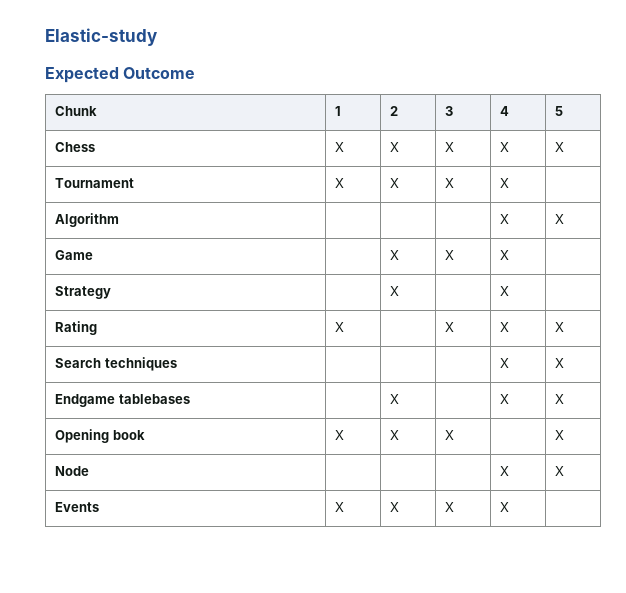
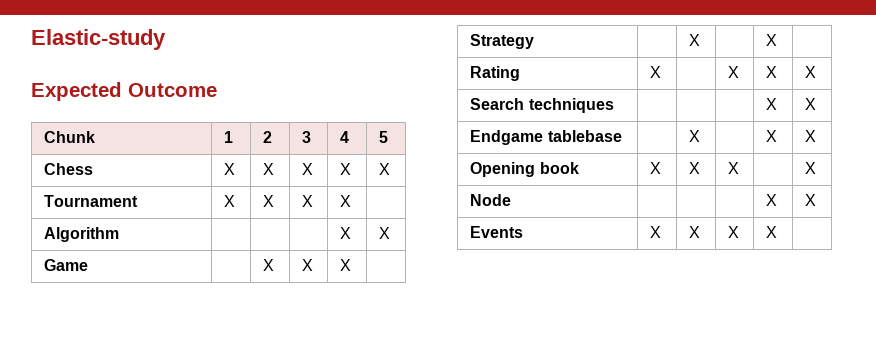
[119,394,191,404] tablebases -> [547,130,622,142] tablebase

